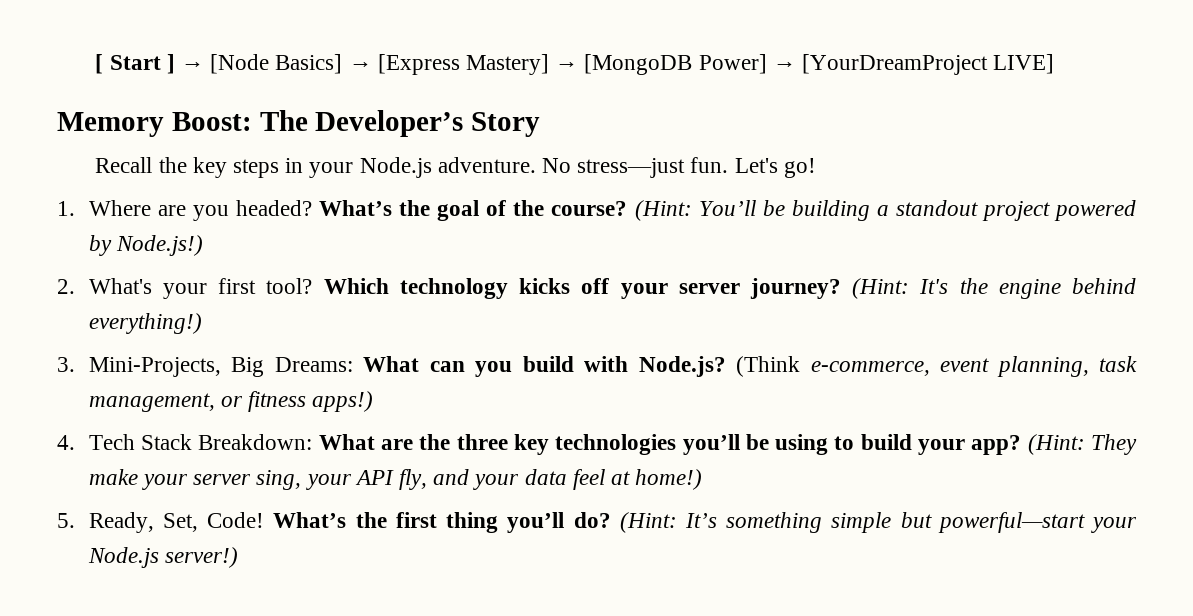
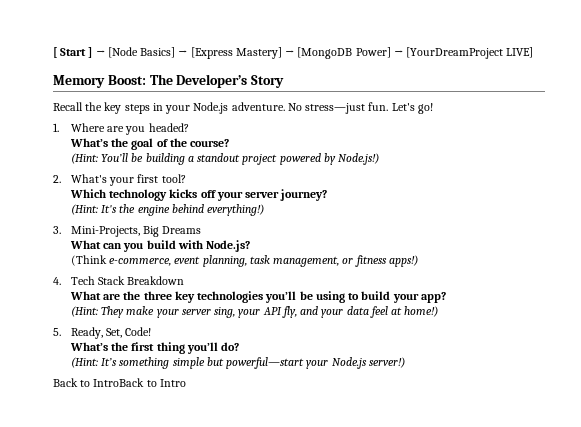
(313, 208) none -> (189, 127) //
(628, 208) none -> (230, 143) //
(313, 286) none -> (186, 178) //
(841, 288) none -> (328, 195) //
[274,357,353,372] Dreams: -> [162,226,202,234] Dreams //
(726, 366) none -> (251, 246) //
[198,434,313,450] Breakdown: -> [127,276,185,285] Breakdown //
(1022, 445) none -> (446, 297) //
(265, 520) none -> (152, 331) //
(611, 520) none -> (240, 346) //
(239, 557) none -> [53,378,186,387] // Back to IntroBack to Intro

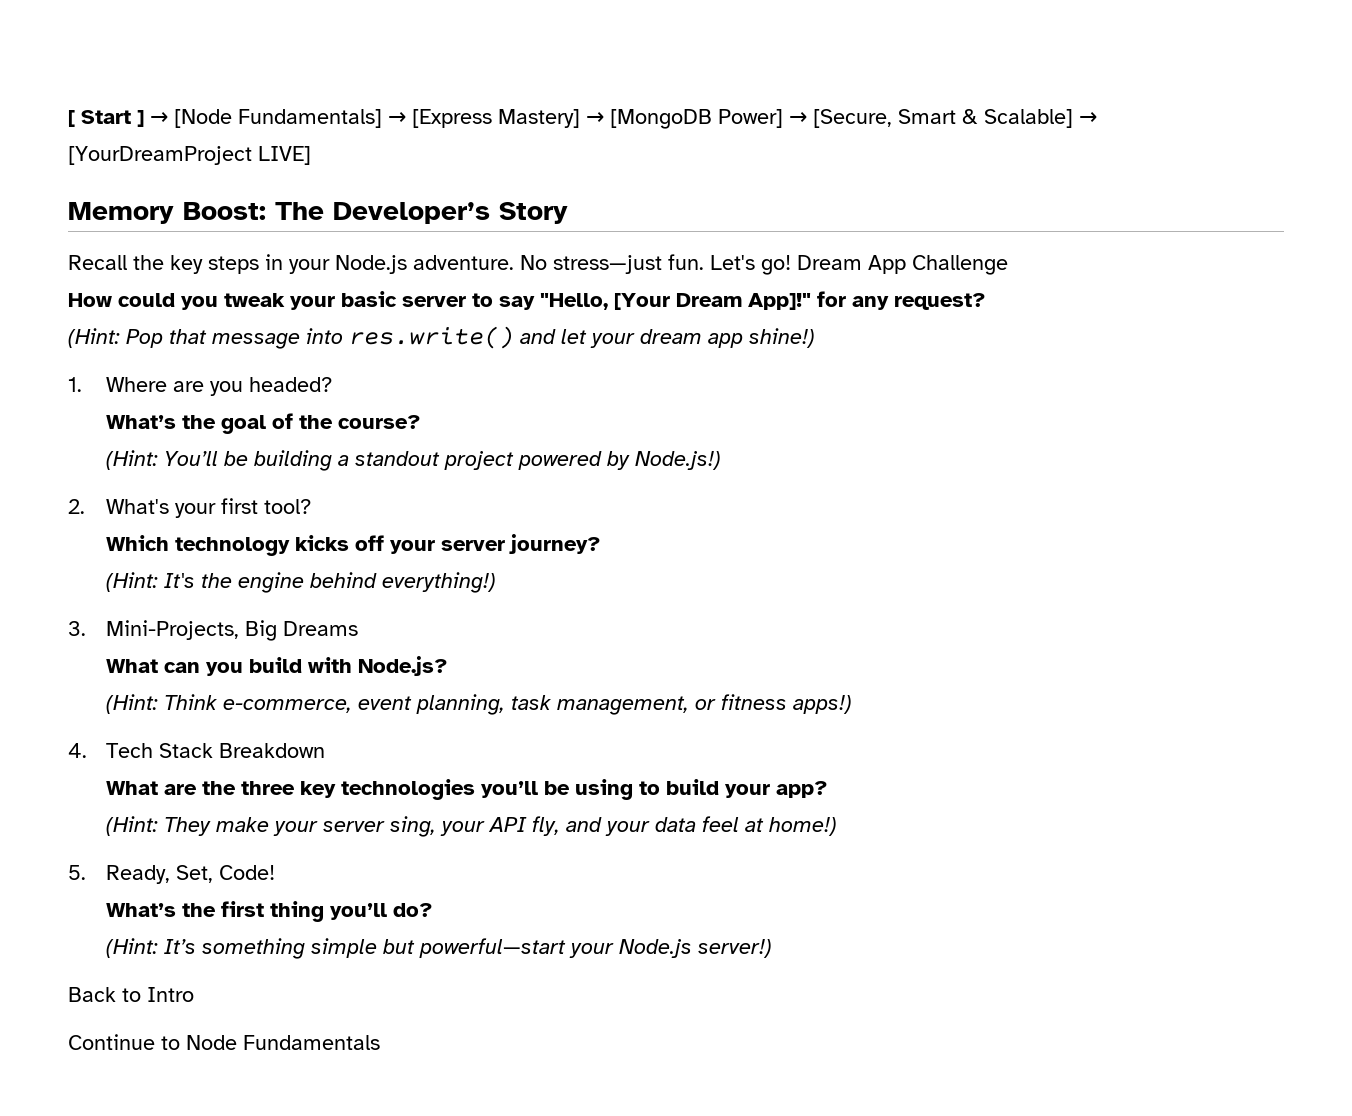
[140,47,176,58] Basics] -> [238,109,382,128] Fundamentals]
(403, 53) none -> [813,109,1097,128] [Secure, Smart & Scalable] →
(433, 108) none -> [797,255,1008,275] [68,291,986,310] [68,326,815,349] Dream App Challenge // How could you tweak your basic server to say "Hello, [Your Dream App]!" for any request? // (Hint: Pop that message into res.write() and let your dream app shine!)
[70,255,107,266] (Think -> [105,694,217,714] (Hint: Think
[93,378,186,387] IntroBack to Intro -> [147,987,194,1002] [68,1034,380,1050] Intro // Continue to Node Fundamentals

